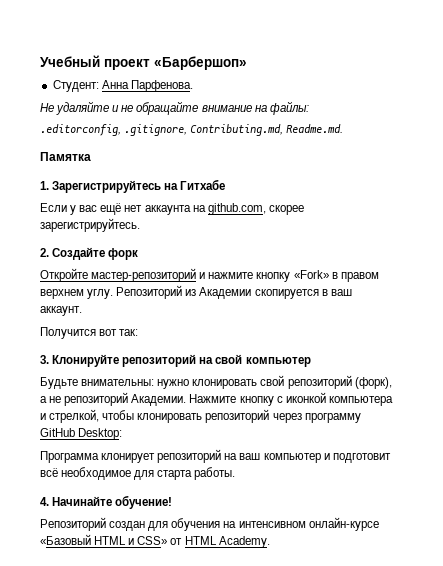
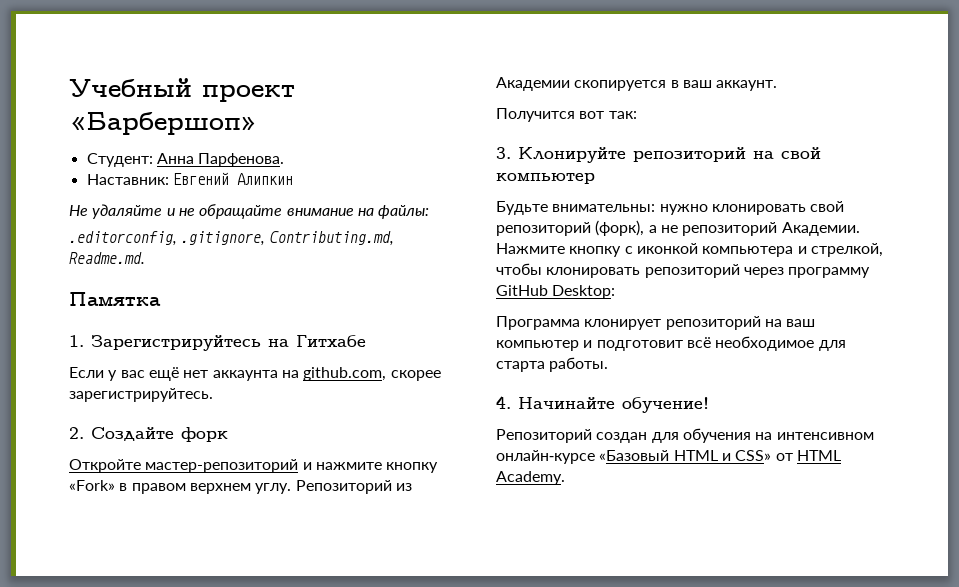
(193, 86) none -> [86,172,293,185] // Наставник: Евгений Алипкин

